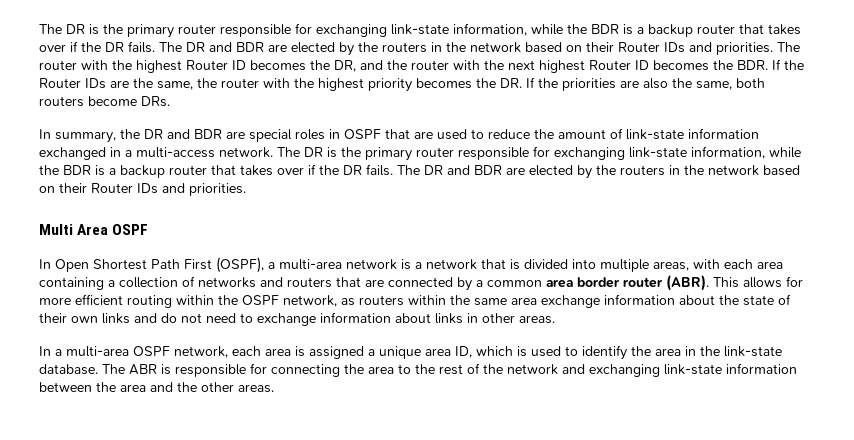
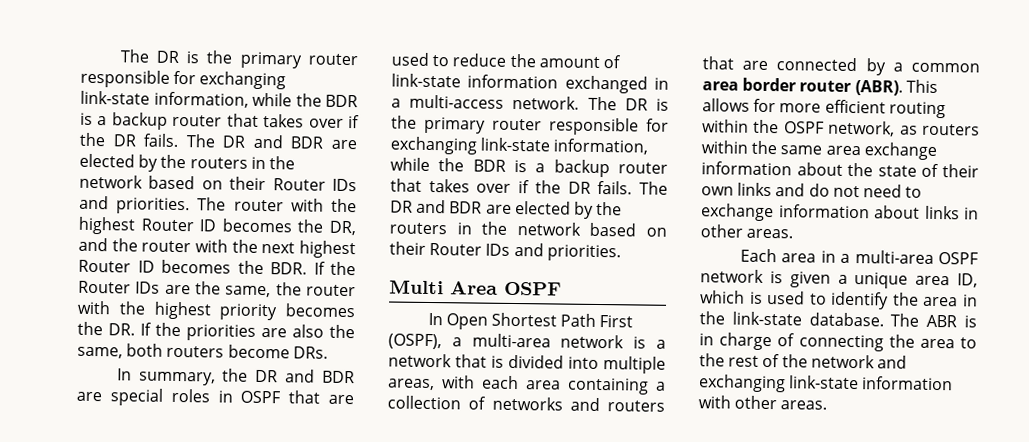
[39,346,364,359] In a multi-area OSPF network, each area is assigned -> [739,248,978,265] [700,269,831,288] Each area in a multi-area OSPF network is given
[175,363,267,377] responsible for -> [699,332,796,351] in charge of
[39,382,197,392] between the area and the -> [698,395,731,409] with

